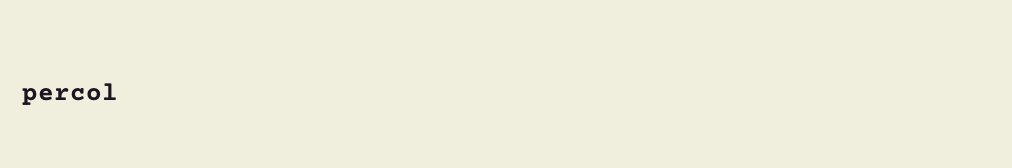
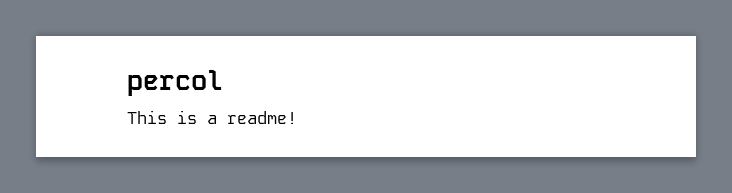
(118, 94) none -> [127,110,297,124] // This is a readme!

